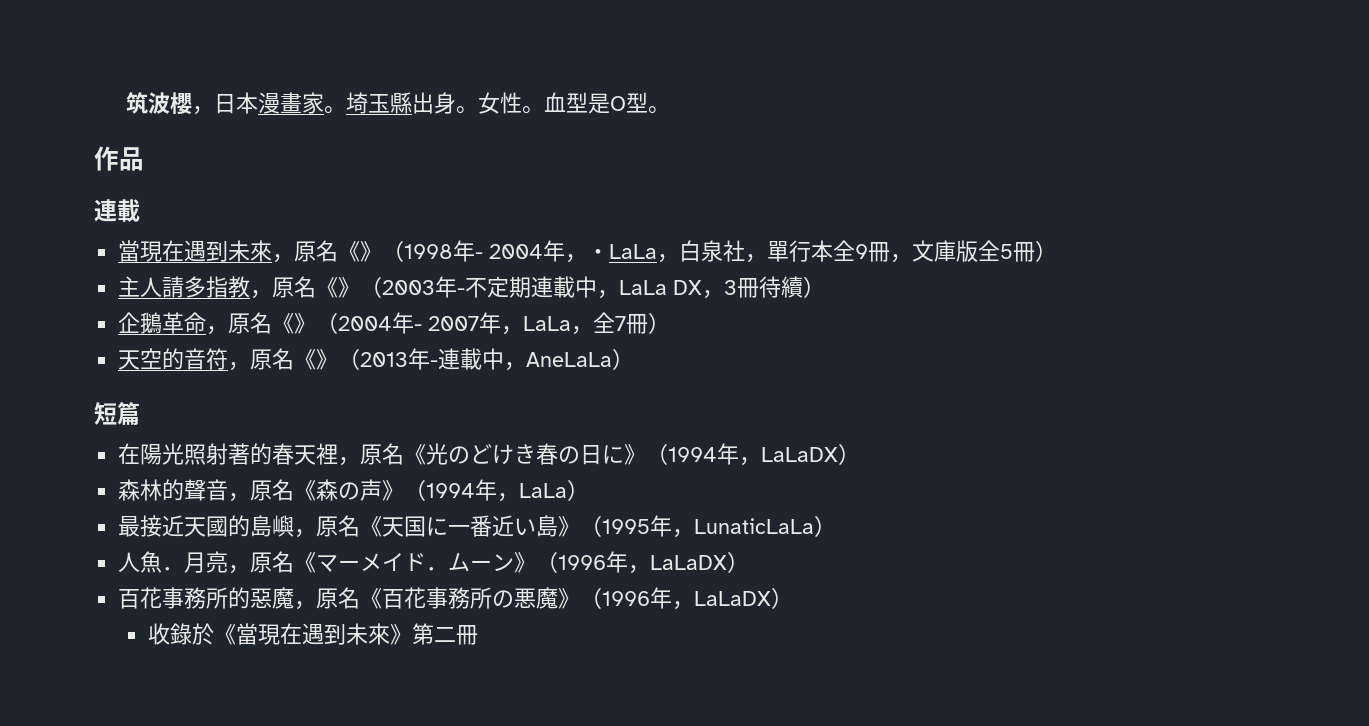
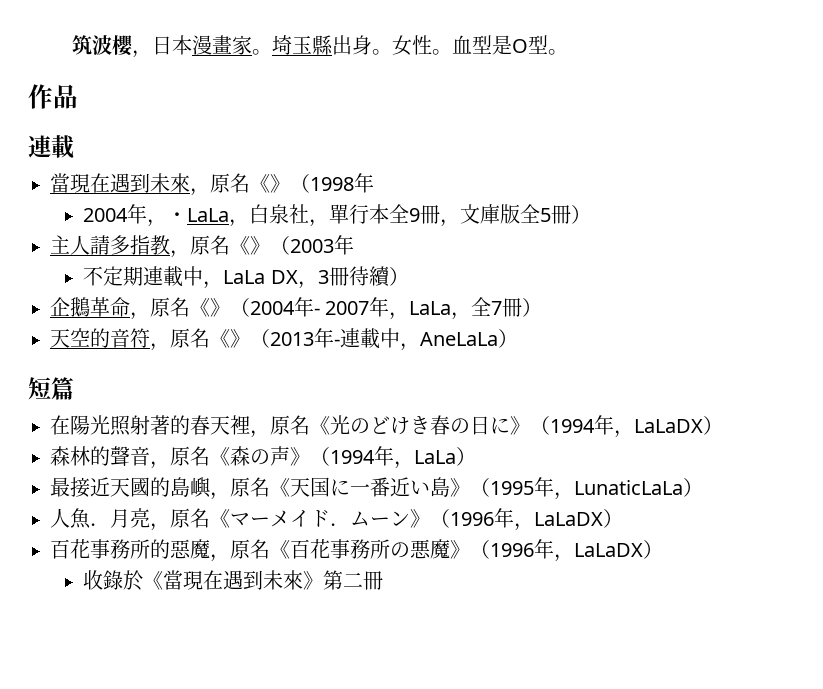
[475,252,484,259] - -> (374, 183) //
[457,288,466,295] - -> (354, 245) //

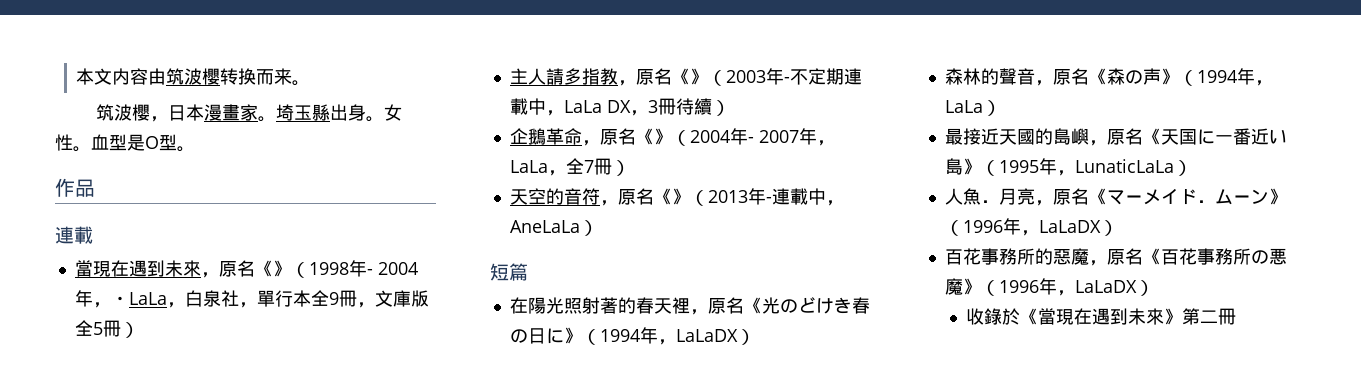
(72, 45) none -> [76,68,311,86] 本文内容由筑波櫻转换而来。 //
(374, 183) // -> [366,269,373,275] -
(354, 245) // -> [783,77,790,83] -

